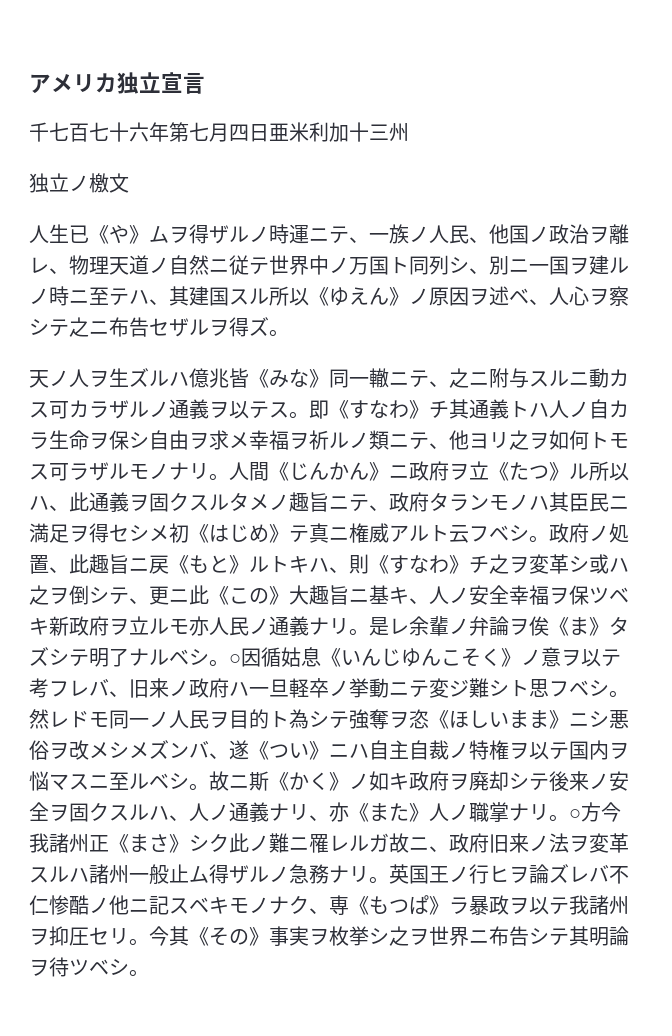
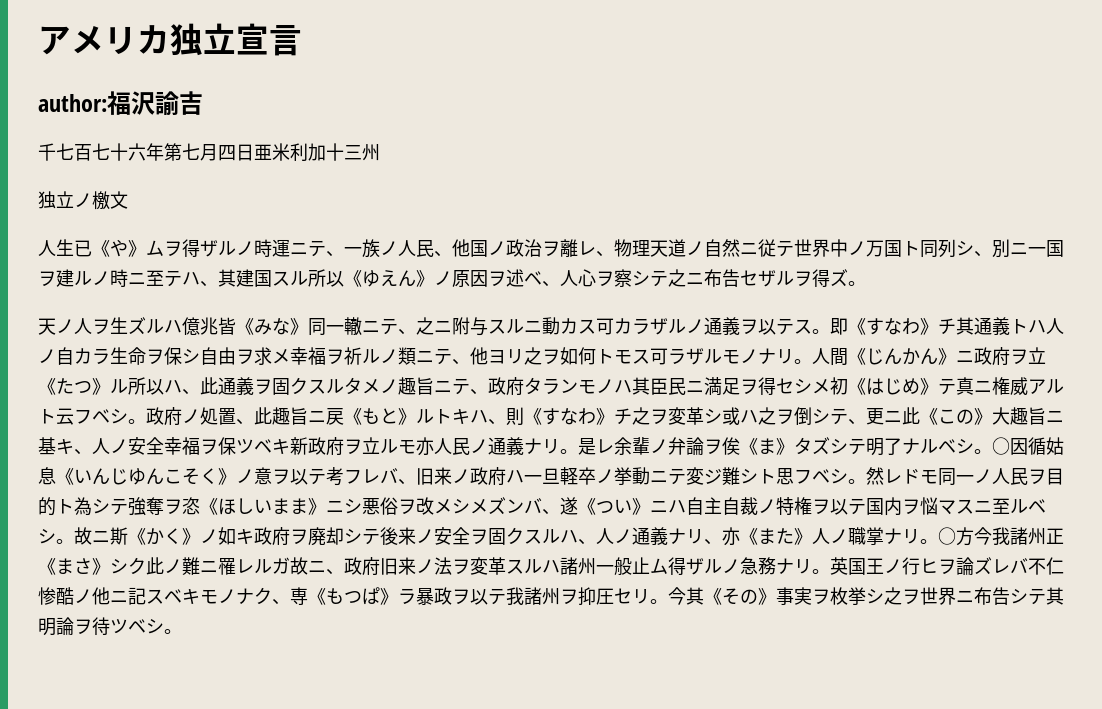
(205, 83) none -> [38,91,203,115] // author:福沢諭吉

